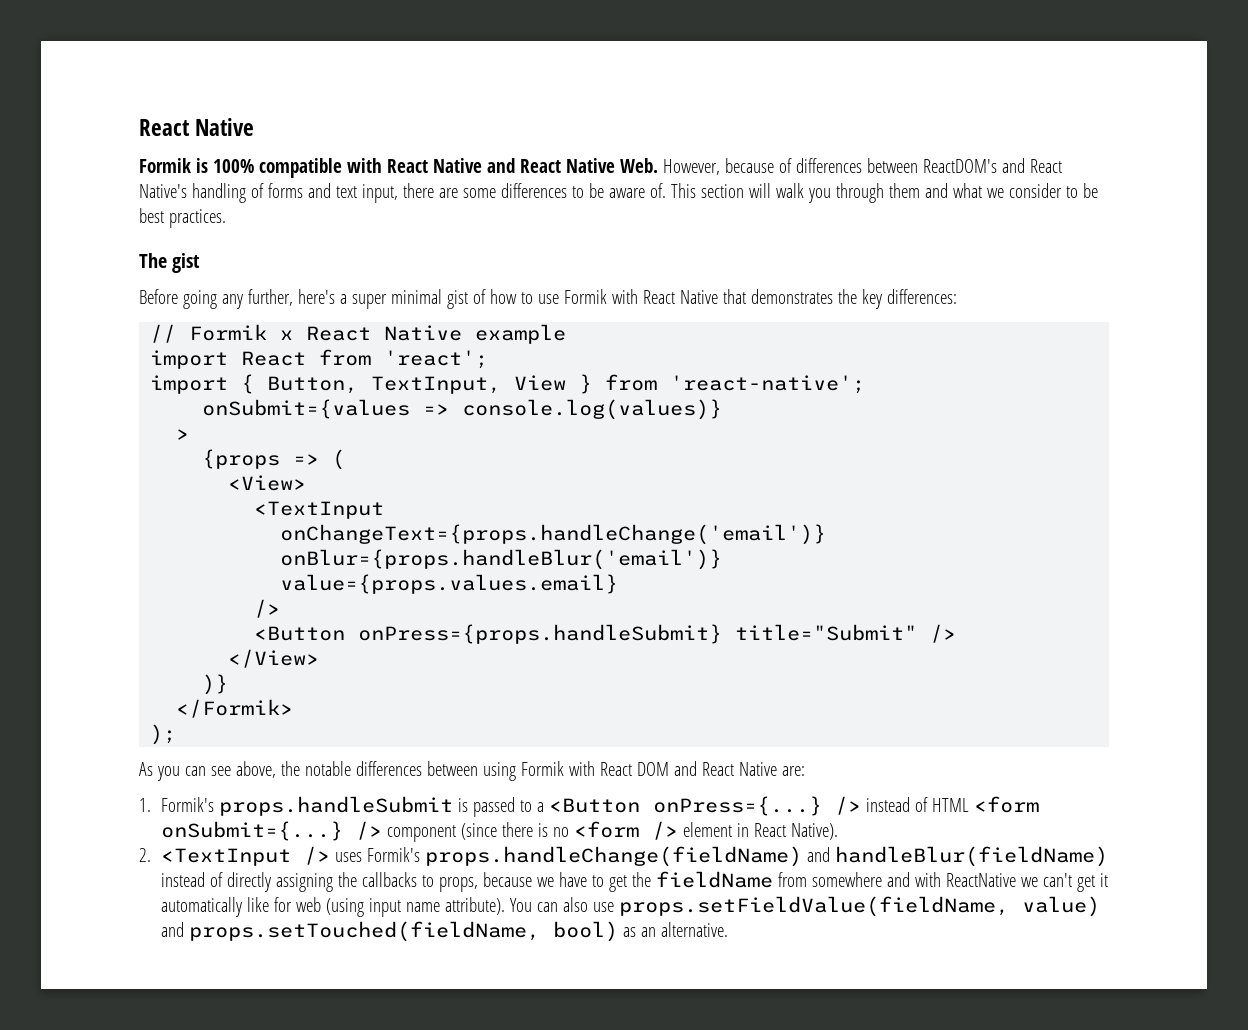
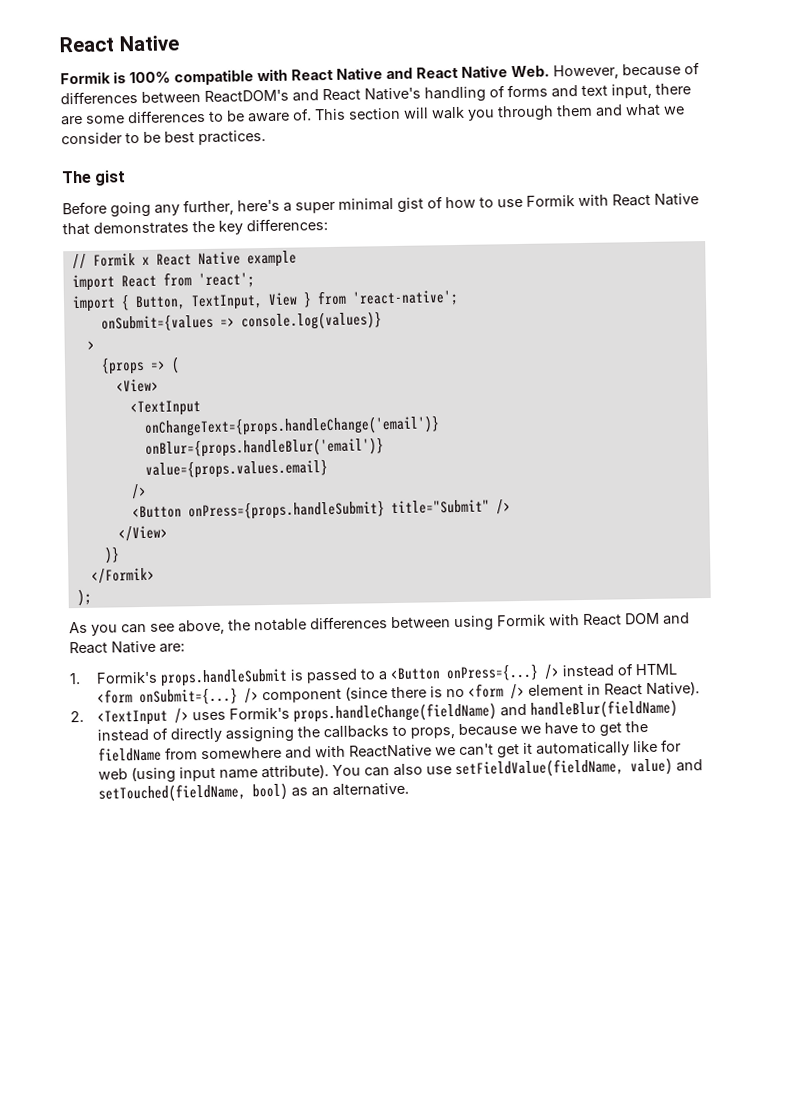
[619,896,1010,917] props.setFieldValue(fieldName, -> [455,758,625,779] setFieldValue(fieldName,
[189,921,541,942] props.setTouched(fieldName, -> [98,783,247,803] setTouched(fieldName,

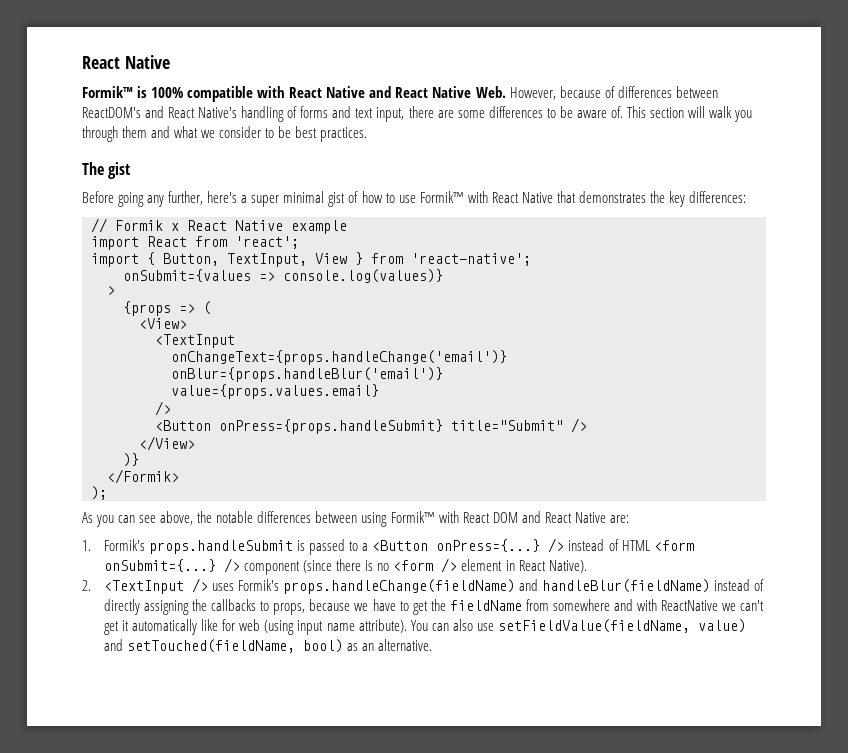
[60,71,111,85] Formik -> [82,86,133,98] Formik™
[526,195,575,207] Formik -> [419,191,464,203] Formik™
[497,614,546,627] Formik -> [390,511,435,523] Formik™

